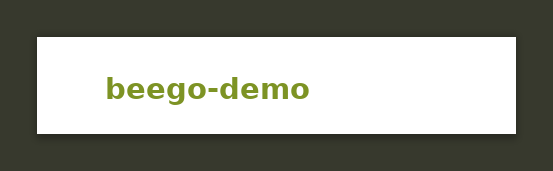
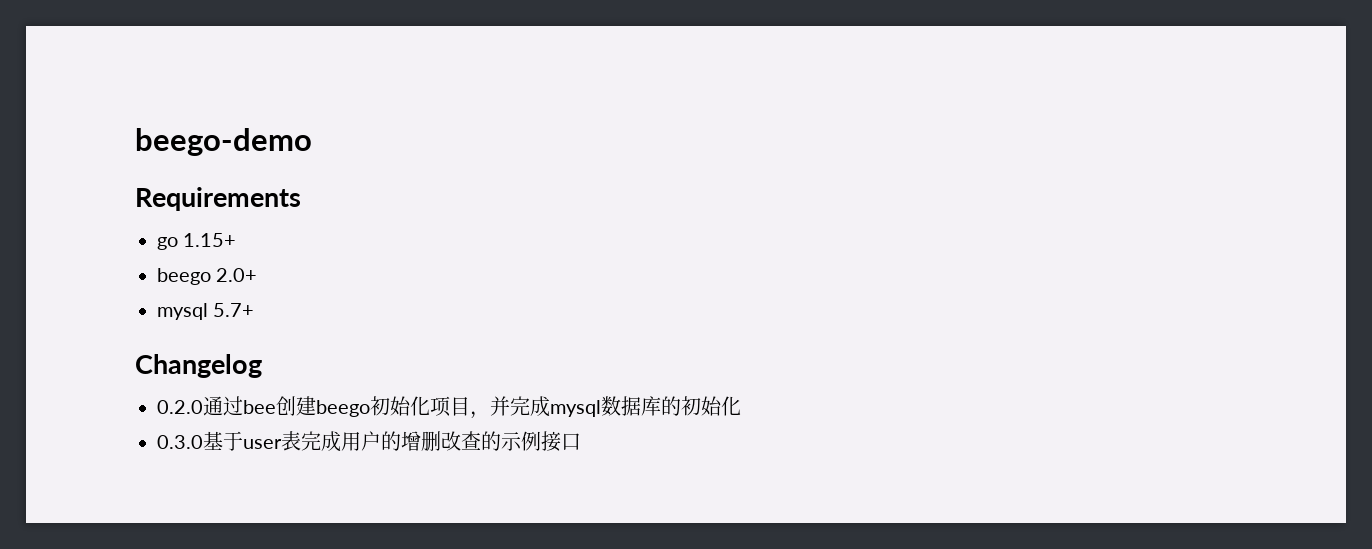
(310, 91) none -> [135,187,301,211] [157,233,237,250] [157,268,258,285] [157,303,255,320] [135,354,262,378] [157,396,741,419] [157,431,581,452] // Requirements // go 1.15+ // beego 2.0+ // mysql 5.7+ // Changelog // 0.2.0通过bee创建beego初始化项目，并完成mysql数据库的初始化 // 0.3.0基于user表完成用户的增删改查的示例接口

